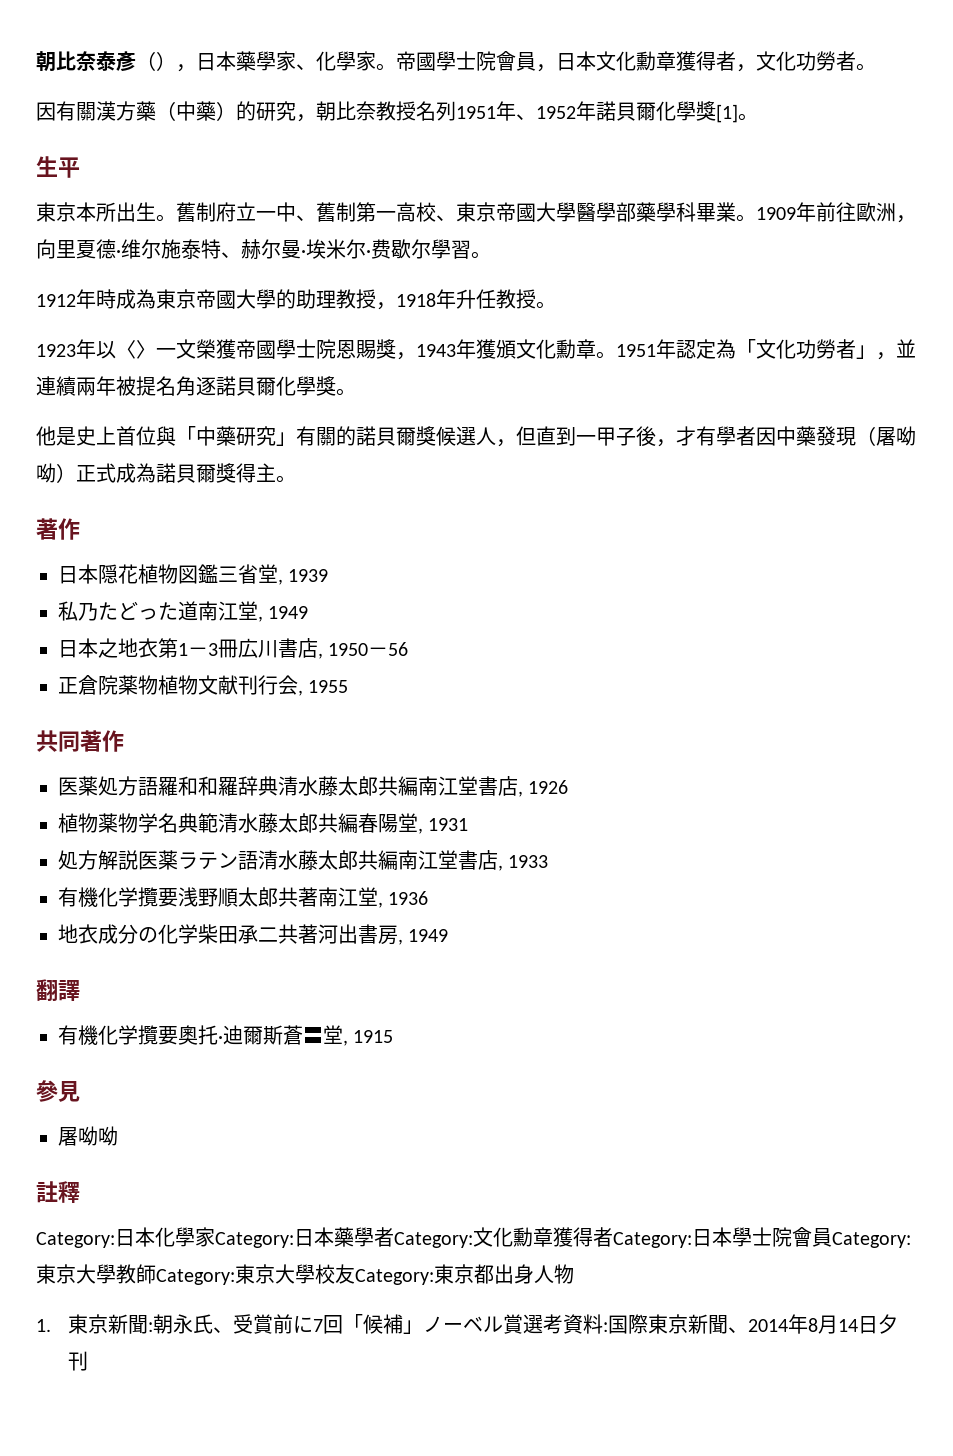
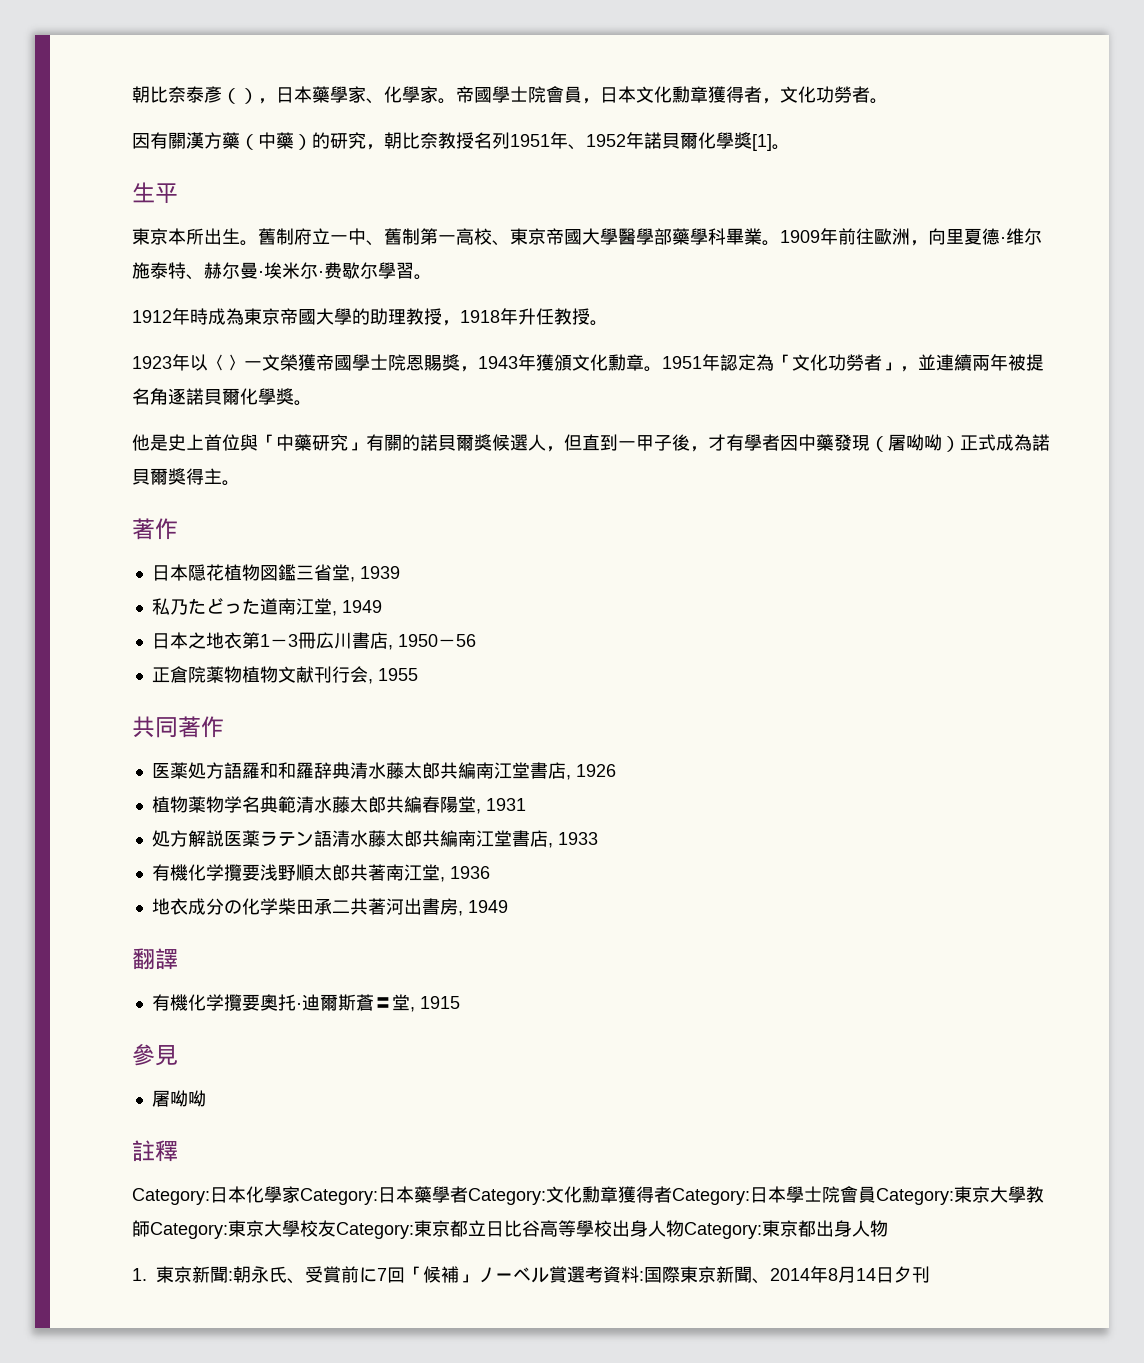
(494, 1274) none -> [468,1220,816,1239] 立日比谷高等學校出身人物Category:東京都

